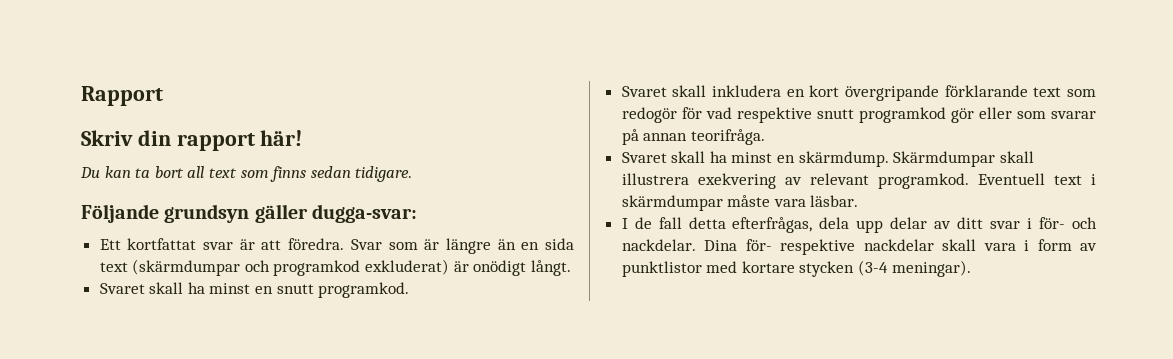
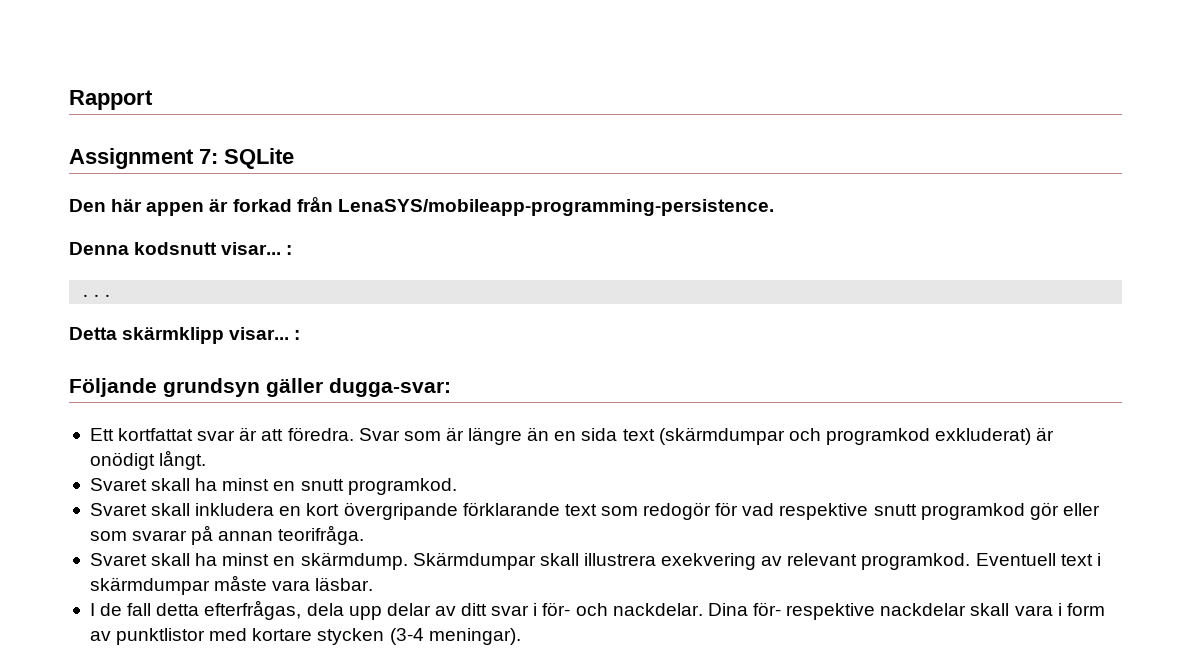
[81,130,303,151] [80,166,413,182] Skriv din rapport här! // Du kan ta bort all text som finns sedan tidigare. -> [69,148,294,169] [69,197,774,216] [69,242,293,255] [80,294,114,297] [69,327,301,344] Assignment 7: SQLite // Den här appen är forkad från LenaSYS/mobileapp-programming-persistence. // Denna kodsnutt visar... : // ... // Detta skärmklipp visar... :

